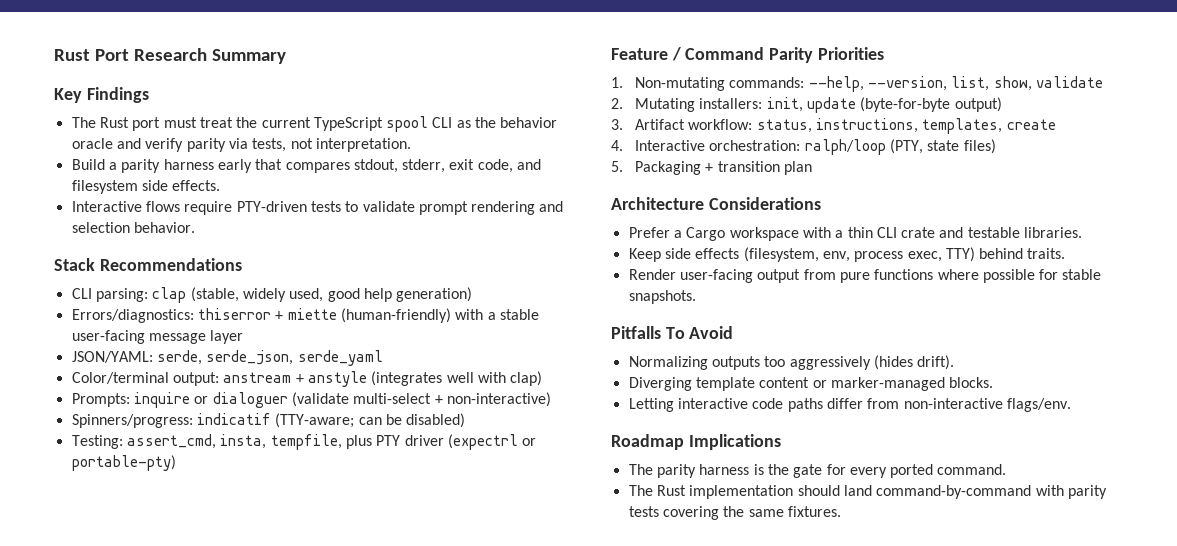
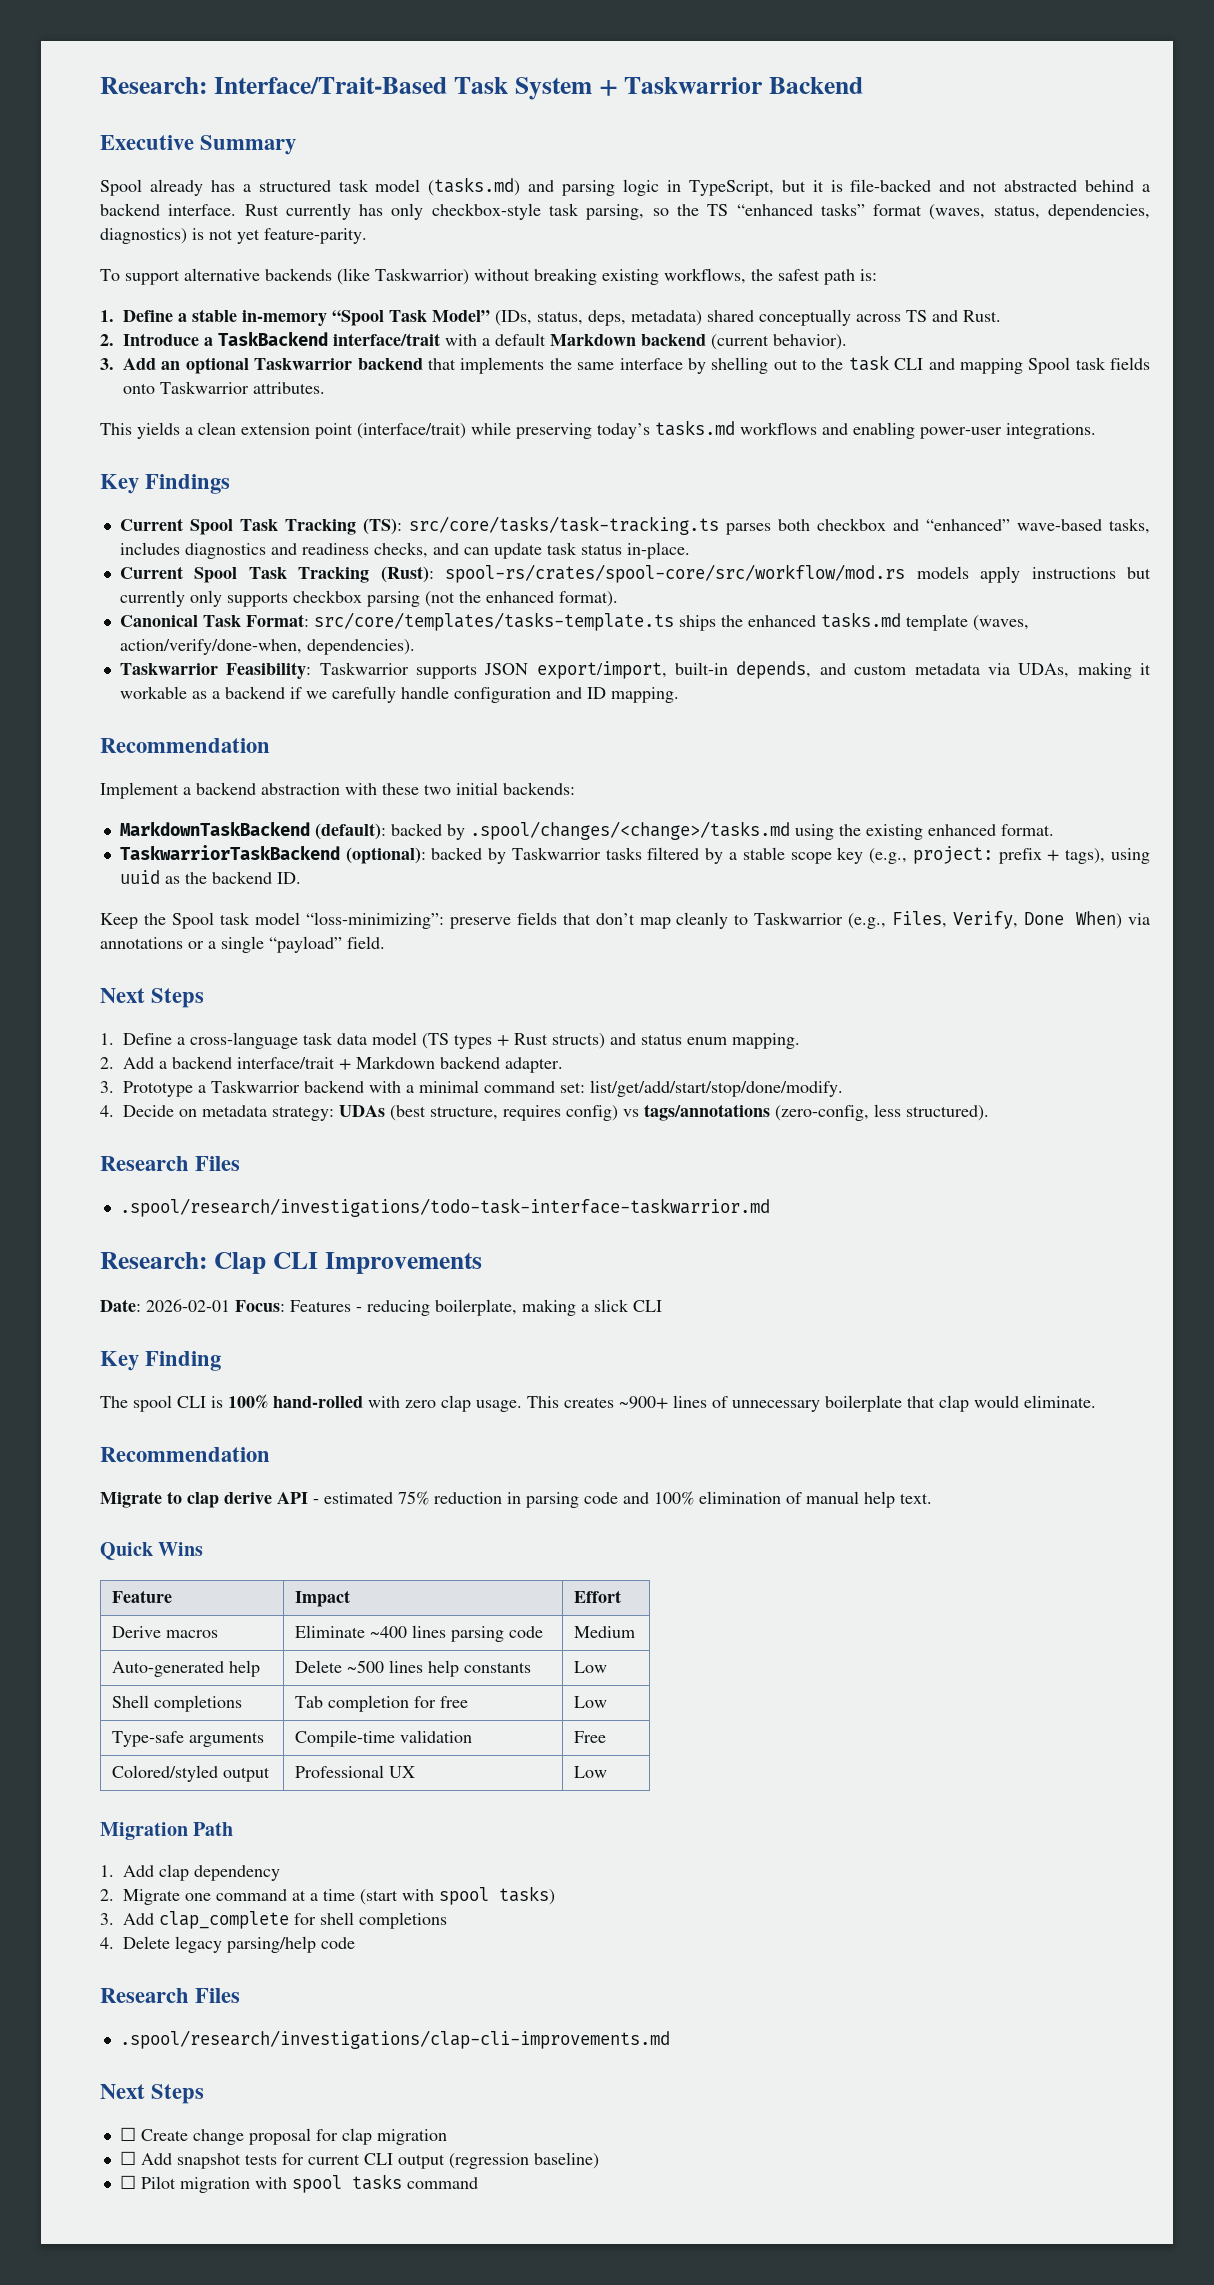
[54,48,286,64] [54,87,149,103] [71,116,558,132] [71,138,411,152] [71,159,542,173] [71,180,221,194] [71,201,564,215] [71,222,195,233] [54,258,242,271] [71,287,473,303] [71,308,539,323] [71,330,244,344] [71,350,383,366] [71,371,543,387] [71,392,551,408] [71,413,466,428] [71,434,537,450] [71,455,176,471] [611,47,884,63] [611,76,1103,92] [611,97,1002,113] [611,118,1056,134] [611,139,996,155] [611,161,812,175] [611,197,821,210] [628,227,1083,241] [628,247,1066,262] [628,269,1102,283] [628,290,696,304] [611,326,734,339] [628,355,955,370] [628,377,994,391] [628,398,1071,412] [611,434,781,450] [628,464,1007,478] [628,485,1107,499] [628,506,841,520] Rust Port Research Summary // Key Findings // The Rust port must treat the current TypeScript spool CLI as the behavior oracle and verify parity via tests, not interpretation. // Build a parity harness early that compares stdout, stderr, exit code, and filesystem side effects. // Interactive flows require PTY-driven tests to validate prompt rendering and selection behavior. // Stack Recommendations // CLI parsing: clap (stable, widely used, good help generation) // Errors/diagnostics: thiserror + miette (human-friendly) with a stable user-facing message layer // JSON/YAML: serde, serde_json, serde_yaml // Color/terminal output: anstream + anstyle (integrates well with clap) // Prompts: inquire or dialoguer (validate multi-select + non-interactive) // Spinners/progress: indicatif (TTY-aware; can be disabled) // Testing: assert_cmd, insta, tempfile, plus PTY driver (expectrl or portable-pty) // Feature / Command Parity Priorities // 1. Non-mutating commands: --help, --version, list, show, validate // 2. Mutating installers: init, update (byte-for-byte output) // 3. Artifact workflow: status, instructions, templates, create // 4. Interactive orchestration: ralph/loop (PTY, state files) // 5. Packaging + transition plan // Architecture Considerations // Prefer a Cargo workspace with a thin CLI crate and testable libraries. // Keep side effects (filesystem, env, process exec, TTY) behind traits. // Render user-facing output from pure functions where possible for stable snapshots. // Pitfalls To Avoid // Normalizing outputs too aggressively (hides drift). // Diverging template content or marker-managed blocks. // Letting interactive code paths differ from non-interactive flags/env. // Roadmap Implications // The parity harness is the gate for every ported command. // The Rust implementation should land command-by-command with parity tests covering the same fixtures. -> [100,77,864,100] [100,135,297,155] [100,177,1151,196] [100,203,1150,220] [100,228,367,244] [100,268,877,285] [100,309,1002,326] [100,331,848,350] [100,355,1151,374] [123,381,326,394] [100,420,1096,439] [100,474,231,494] [119,516,1150,535] [119,542,690,559] [119,564,1152,583] [119,590,618,607] [119,612,1029,631] [119,639,415,655] [119,661,1152,679] [119,686,679,703] [100,738,270,753] [100,782,575,799] [119,821,1054,840] [119,845,1150,864] [119,870,301,884] [100,911,1151,929] [100,936,385,953] [100,988,205,1008] [100,1032,801,1049] [100,1056,564,1073] [100,1080,844,1097] [100,1104,990,1121] [100,1156,241,1171] [119,1198,770,1217] [100,1252,482,1274] [100,1299,662,1316] [100,1351,222,1371] [100,1394,1096,1412] [100,1447,270,1462] [100,1491,932,1508] [100,1542,204,1560] [112,1590,173,1603] [295,1590,351,1607] [574,1590,622,1603] [112,1626,219,1638] [295,1625,544,1642] [574,1626,636,1638] [112,1660,261,1677] [295,1660,532,1677] [574,1661,608,1673] [112,1695,243,1712] [295,1695,469,1712] [574,1696,608,1708] [112,1731,265,1747] [295,1730,473,1747] [574,1731,607,1743] [112,1765,271,1782] [295,1765,416,1778] [574,1766,608,1778] [100,1822,234,1840] [100,1864,281,1881] [100,1886,556,1905] [100,1911,448,1929] [100,1936,356,1953] [100,1988,241,2003] [119,2030,670,2049] [100,2084,205,2104] [119,2127,447,2145] [119,2151,599,2169] [119,2174,478,2193] Research: Interface/Trait-Based Task System + Taskwarrior Backend // Executive Summary // Spool already has a structured task model (tasks.md) and parsing logic in TypeScript, but it is file-backed and not abstracted behind a backend interface. Rust currently has only checkbox-style task parsing, so the TS “enhanced tasks” format (waves, status, dependencies, diagnostics) is not yet feature-parity. // To support alternative backends (like Taskwarrior) without breaking existing workflows, the safest path is: // 1. Define a stable in-memory “Spool Task Model” (IDs, status, deps, metadata) shared conceptually across TS and Rust. // 2. Introduce a TaskBackend interface/trait with a default Markdown backend (current behavior). // 3. Add an optional Taskwarrior backend that implements the same interface by shelling out to the task CLI and mapping Spool task fields onto Taskwarrior attributes. // This yields a clean extension point (interface/trait) while preserving today’s tasks.md workflows and enabling power-user integrations. // Key Findings // Current Spool Task Tracking (TS): src/core/tasks/task-tracking.ts parses both checkbox and “enhanced” wave-based tasks, includes diagnostics and readiness checks, and can update task status in-place. // Current Spool Task Tracking (Rust): spool-rs/crates/spool-core/src/workflow/mod.rs models apply instructions but currently only supports checkbox parsing (not the enhanced format). // Canonical Task Format: src/core/templates/tasks-template.ts ships the enhanced tasks.md template (waves, action/verify/done-when, dependencies). // Taskwarrior Feasibility: Taskwarrior supports JSON export/import, built-in depends, and custom metadata via UDAs, making it workable as a backend if we carefully handle configuration and ID mapping. // Recommendation // Implement a backend abstraction with these two initial backends: // MarkdownTaskBackend (default): backed by .spool/changes/<change>/tasks.md using the existing enhanced format. // TaskwarriorTaskBackend (optional): backed by Taskwarrior tasks filtered by a stable scope key (e.g., project: prefix + tags), using uuid as the backend ID. // Keep the Spool task model “loss-minimizing”: preserve fields that don’t map cleanly to Taskwarrior (e.g., Files, Verify, Done When) via annotations or a single “payload” field. // Next Steps // 1. Define a cross-language task data model (TS types + Rust structs) and status enum mapping. // 2. Add a backend interface/trait + Markdown backend adapter. // 3. Prototype a Taskwarrior backend with a minimal command set: list/get/add/start/stop/done/modify. // 4. Decide on metadata strategy: UDAs (best structure, requires config) vs tags/annotations (zero-config, less structured). // Research Files // .spool/research/investigations/todo-task-interface-taskwarrior.md // Research: Clap CLI Improvements // Date: 2026-02-01 Focus: Features - reducing boilerplate, making a slick CLI // Key Finding // The spool CLI is 100% hand-rolled with zero clap usage. This creates ~900+ lines of unnecessary boilerplate that clap would eliminate. // Recommendation // Migrate to clap derive API - estimated 75% reduction in parsing code and 100% elimination of manual help text. // Quick Wins // Feature | Impact | Effort // Derive macros | Eliminate ~400 lines parsing code | Medium // Auto-generated help | Delete ~500 lines help constants | Low // Shell completions | Tab completion for free | Low // Type-safe arguments | Compile-time validation | Free // Colored/styled output | Professional UX | Low // Migration Path // 1. Add clap dependency // 2. Migrate one command at a time (start with spool tasks) // 3. Add clap_complete for shell completions // 4. Delete legacy parsing/help code // Research Files // .spool/research/investigations/clap-cli-improvements.md // Next Steps // ☐ Create change proposal for clap migration // ☐ Add snapshot tests for current CLI output (regression baseline) // ☐ Pilot migration with spool tasks command

